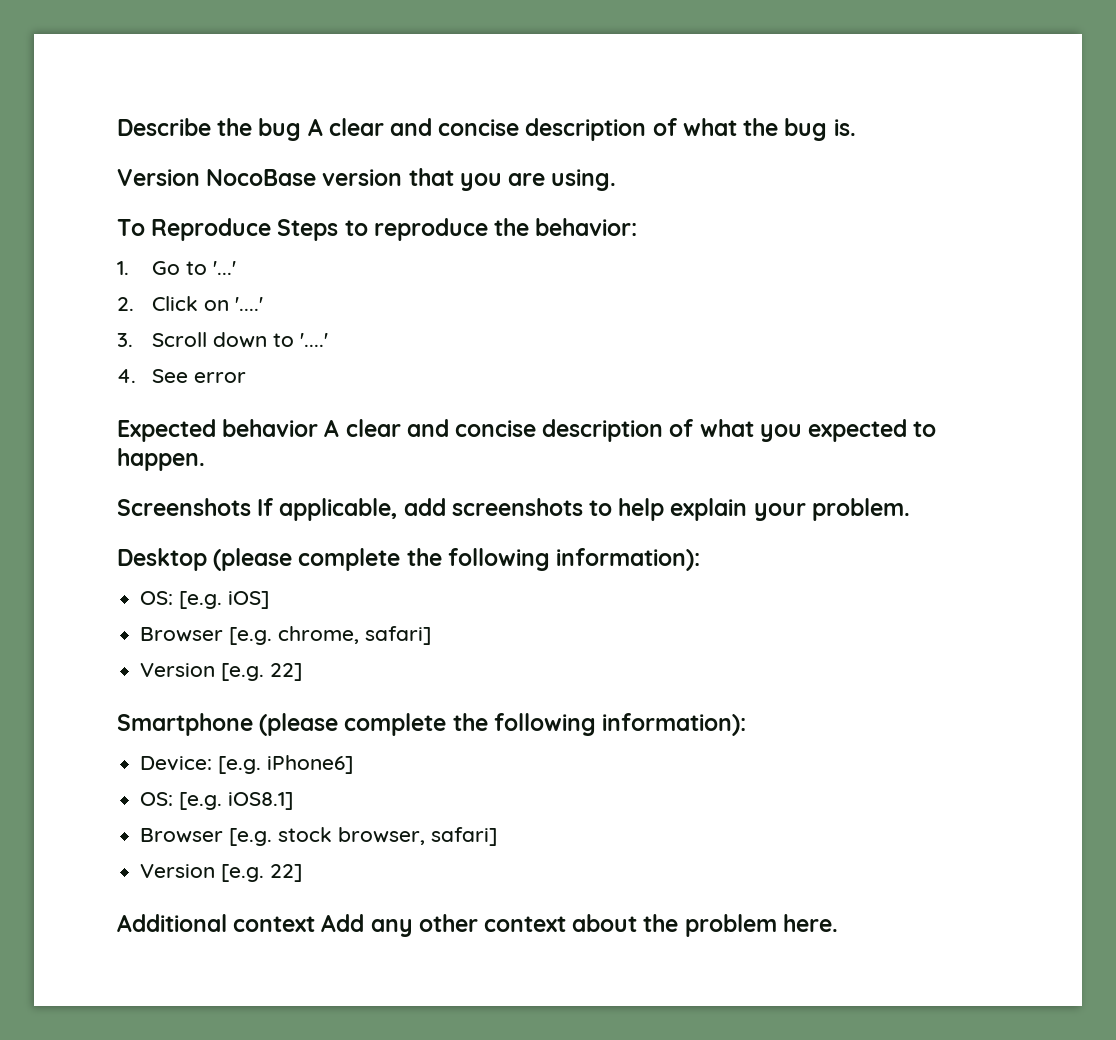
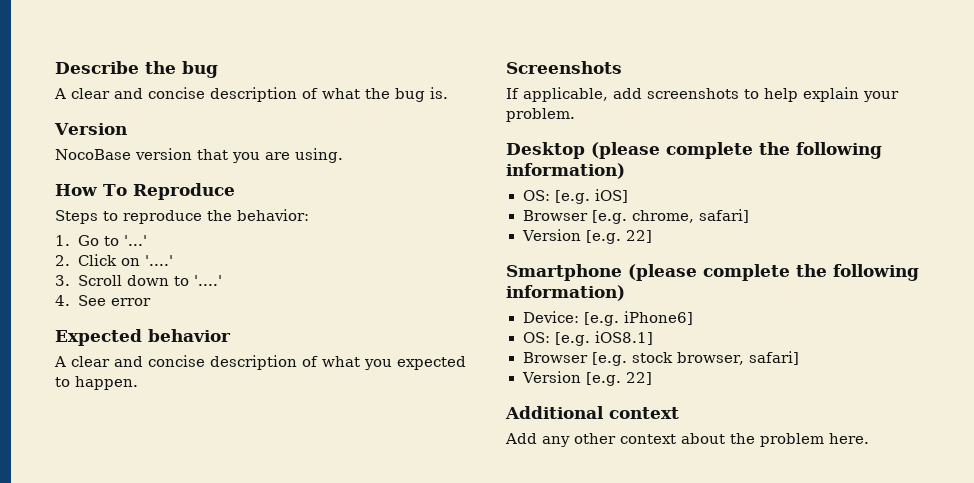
(302, 129) none -> (218, 69) //
(200, 177) none -> (127, 129) //
(617, 180) none -> [55,184,97,196] How
(272, 229) none -> (235, 191) //
(319, 428) none -> (231, 335) //
(251, 507) none -> (622, 67) //
[556,548,701,571] information): -> [506,163,625,179] information)
[602,713,747,736] information): -> [506,285,625,301] information)
(316, 924) none -> (679, 413) //

